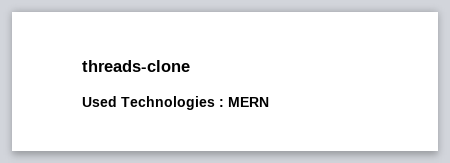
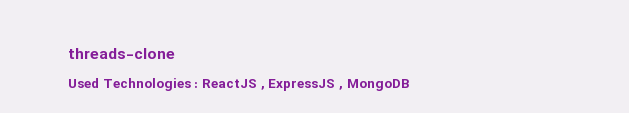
[228,97,269,107] MERN -> [201,79,410,91] ReactJS , ExpressJS , MongoDB

